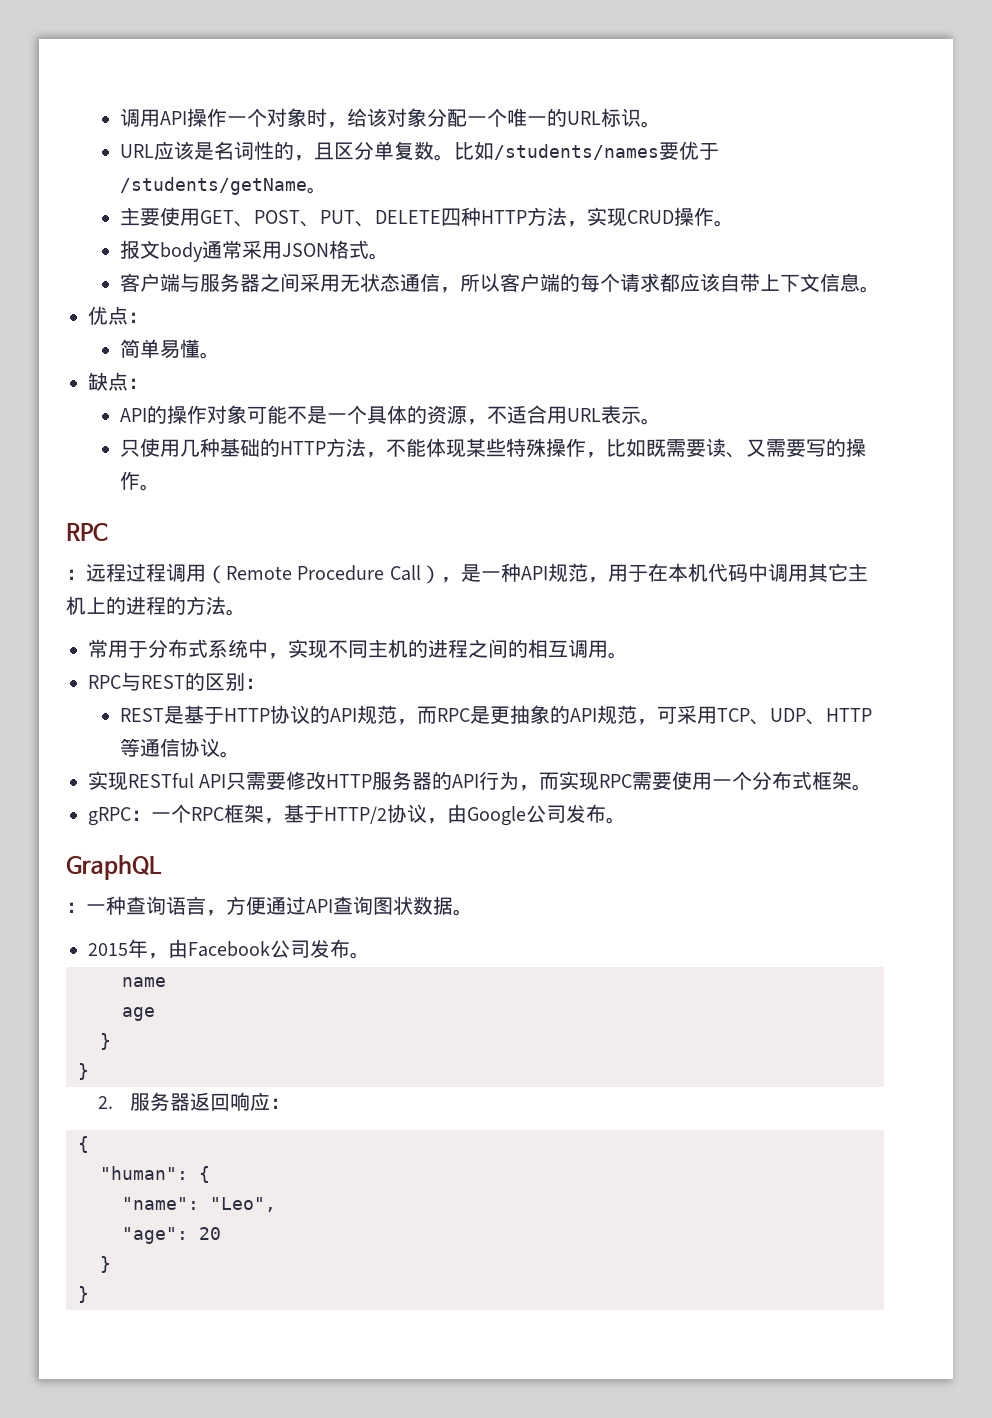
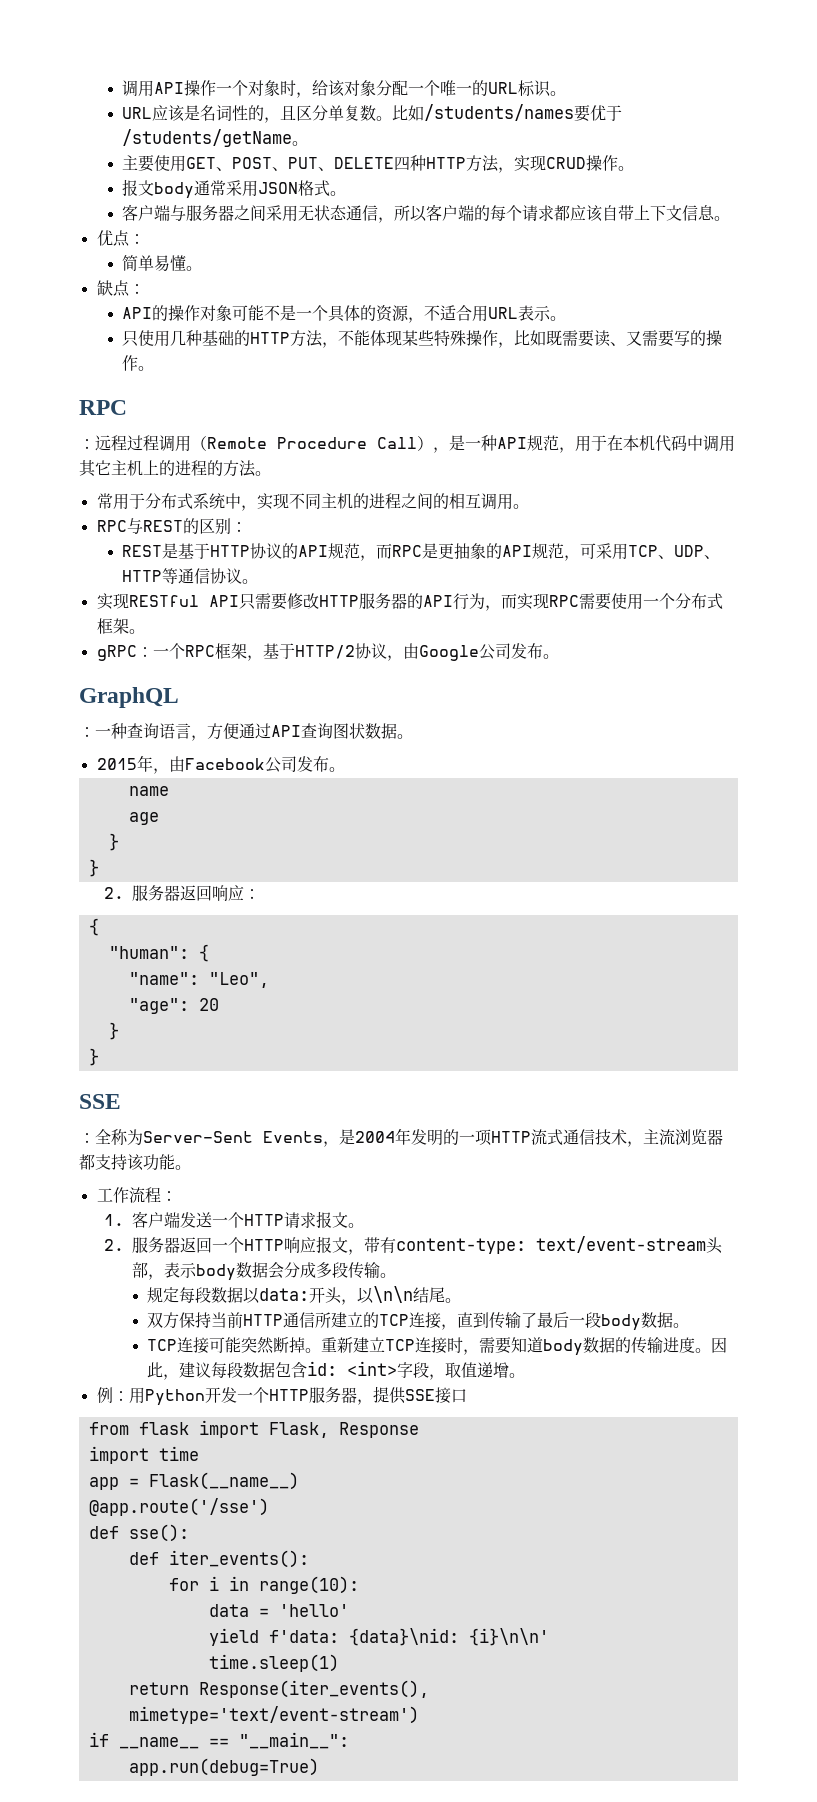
(89, 1294) none -> [79,1094,121,1109] [79,1128,723,1147] [79,1154,191,1171] [96,1187,177,1203] [104,1211,365,1228] [104,1236,724,1255] [132,1262,397,1281] [147,1286,462,1305] [147,1312,690,1331] [147,1337,728,1356] [147,1361,526,1380] [96,1386,467,1406] [88,1420,419,1438] [88,1446,199,1464] [88,1472,299,1490] [88,1498,269,1516] [88,1524,189,1542] [128,1550,309,1568] [168,1576,359,1594] [208,1604,349,1617] [208,1628,549,1646] [208,1654,339,1672] [128,1680,429,1698] [128,1706,419,1724] [88,1732,349,1749] [128,1758,319,1776] // SSE // ：全称为Server-Sent Events，是2004年发明的一项HTTP流式通信技术，主流浏览器都支持该功能。 // 工作流程： // 1.客户端发送一个HTTP请求报文。 // 2.服务器返回一个HTTP响应报文，带有content-type: text/event-stream头部，表示body数据会分成多段传输。 // 规定每段数据以data:开头，以\n\n结尾。 // 双方保持当前HTTP通信所建立的TCP连接，直到传输了最后一段body数据。 // TCP连接可能突然断掉。重新建立TCP连接时，需要知道body数据的传输进度。因此，建议每段数据包含id: <int>字段，取值递增。 // 例：用Python开发一个HTTP服务器，提供SSE接口 // from flask import Flask, Response // import time // app = Flask(__name__) // @app.route('/sse') // def sse(): // def iter_events(): // for i in range(10): // data = 'hello' // yield f'data: {data}\nid: {i}\n\n' // time.sleep(1) // return Response(iter_events(), mimetype='text/event-stream') // if __name__ == "__main__": // app.run(debug=True)

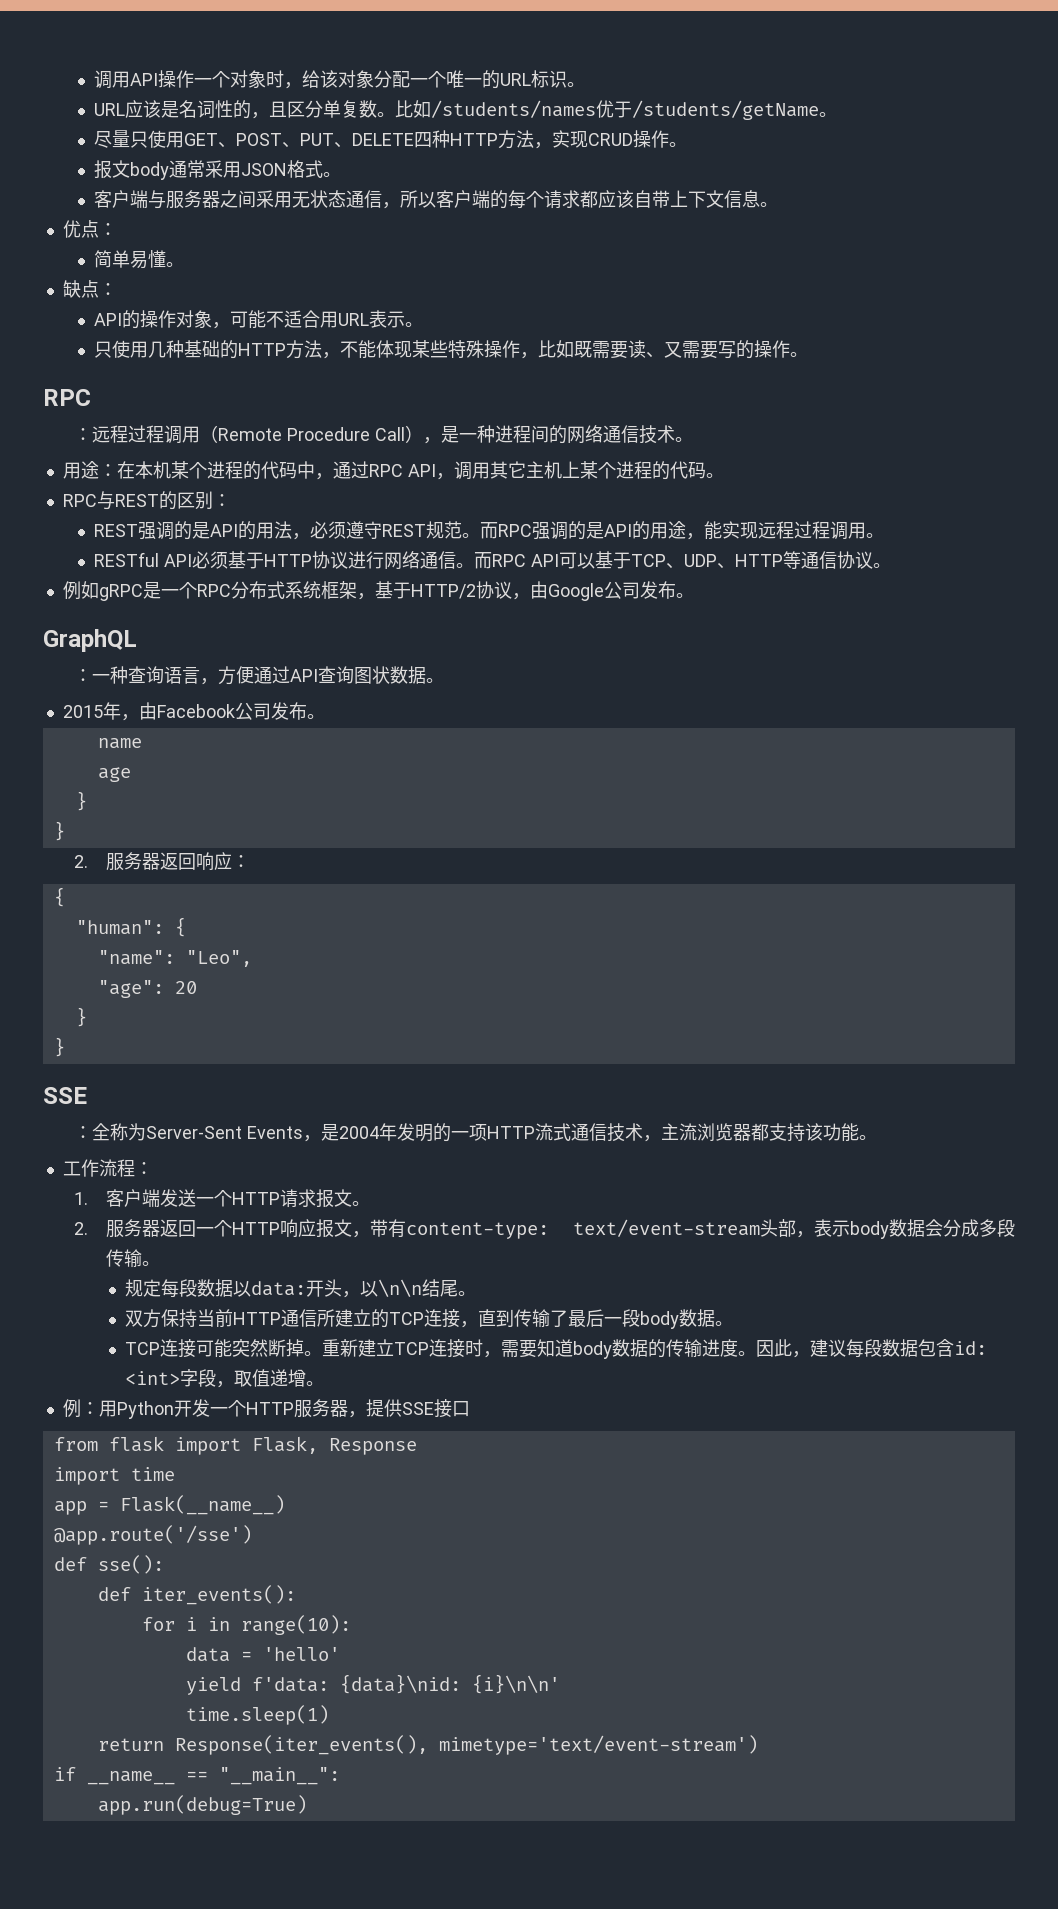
[573,105,590,122] 要 -> (597, 109) none
[121,155,154,172] 主要 -> [94,130,149,148] 尽量只
[231,305,424,323] 可能不是一个具体的资源， -> [212,310,267,329] ，可能
[497,435,735,453] [79,460,271,477] [96,493,513,511] API规范，用于在本机代码中调用其它主机上的进程的方法。 // 常用于分布式系统中，实现不同主机的进程之间的相互调用 -> [494,425,693,444] [62,461,706,480] 进程间的网络通信技术。 // 用途：在本机某个进程的代码中，通过RPC API，调用其它主机上某个进程的代码
[161,543,628,561] 是基于HTTP协议的API规范，而RPC是更抽象的API规范，可采用 -> [138,521,885,540] [94,551,631,570] 强调的是API的用法，必须遵守REST规范。而RPC强调的是API的用途，能实现远程过程调用。 // RESTful API必须基于HTTP协议进行网络通信。而RPC API可以基于
[96,593,723,611] [96,618,145,634] [96,643,215,661] 实现RESTful API只需要修改HTTP服务器的API行为，而实现RPC需要使用一个分布式框架。 // gRPC：一个RPC -> [62,581,321,601] 例如gRPC是一个RPC分布式系统

